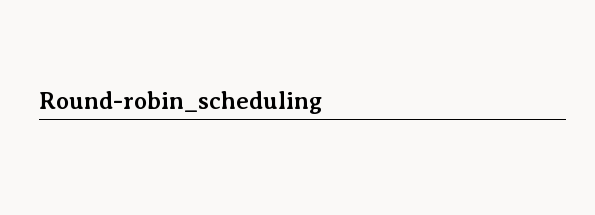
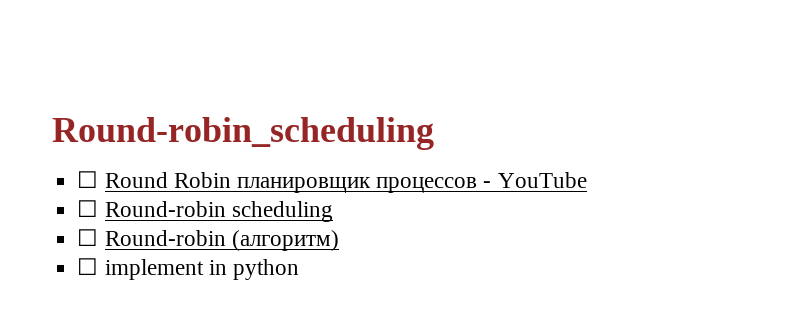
(322, 102) none -> [77,171,587,193] [77,200,333,222] [77,229,339,251] [77,258,299,280] // ☐ Round Robin планировщик процессов - YouTube // ☐ Round-robin scheduling // ☐ Round-robin (алгоритм) // ☐ implement in python

